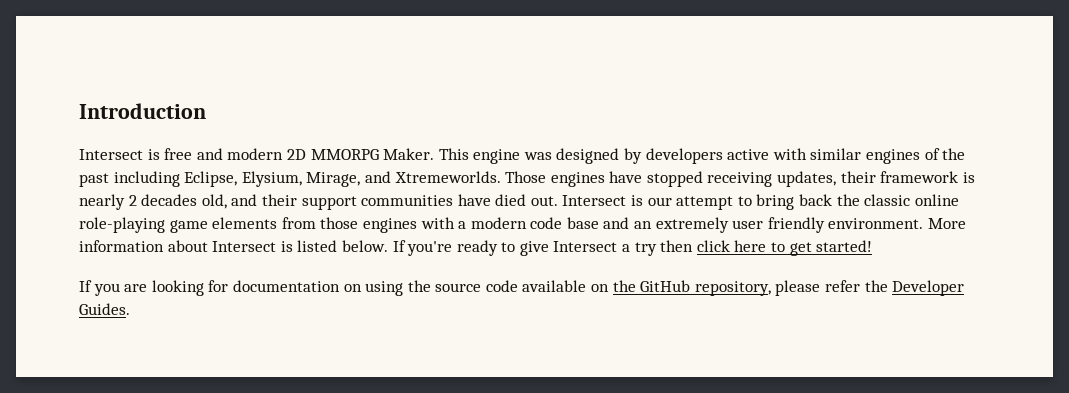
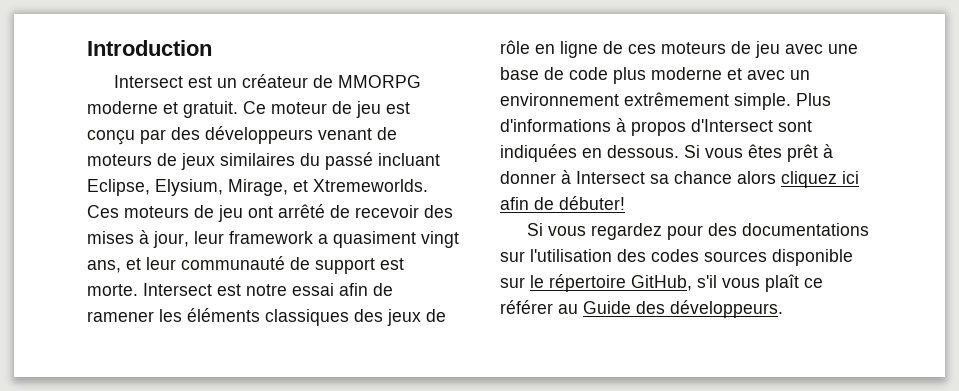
[147,148,966,164] [79,171,975,187] [79,194,959,210] [79,217,967,233] [79,240,873,256] [79,280,965,296] [79,303,130,315] is free and modern 2D MMORPG Maker. This engine was designed by developers active with similar engines of the past including Eclipse, Elysium, Mirage, and Xtremeworlds. Those engines have stopped receiving updates, their framework is nearly 2 decades old, and their support communities have died out. Intersect is our attempt to bring back the classic online role-playing game elements from those engines with a modern code base and an extremely user friendly environment. More information about Intersect is listed below. If you're ready to give Intersect a try then click here to get started! // If you are looking for documentation on using the source code available on the GitHub repository, please refer the Developer Guides. -> [188,74,422,88] [87,101,410,118] [87,126,397,145] [87,152,440,170] [87,179,428,196] [87,204,453,222] [87,230,459,248] [87,256,404,274] [87,283,393,296] [87,308,446,326] [500,40,858,58] [500,67,810,84] [500,92,831,110] [500,118,812,136] [500,144,833,162] [500,170,859,188] [500,196,625,210] [527,223,870,240] [500,249,853,266] [500,274,823,292] [500,300,783,318] est un créateur de MMORPG moderne et gratuit. Ce moteur de jeu est conçu par des développeurs venant de moteurs de jeux similaires du passé incluant Eclipse, Elysium, Mirage, et Xtremeworlds. Ces moteurs de jeu ont arrêté de recevoir des mises à jour, leur framework a quasiment vingt ans, et leur communauté de support est morte. Intersect est notre essai afin de ramener les éléments classiques des jeux de rôle en ligne de ces moteurs de jeu avec une base de code plus moderne et avec un environnement extrêmement simple. Plus d'informations à propos d'Intersect sont indiquées en dessous. Si vous êtes prêt à donner à Intersect sa chance alors cliquez ici afin de débuter! // Si vous regardez pour des documentations sur l'utilisation des codes sources disponible sur le répertoire GitHub, s'il vous plaît ce référer au Guide des développeurs.

